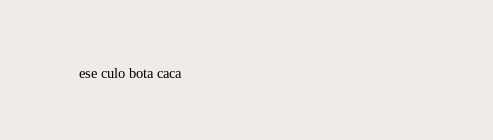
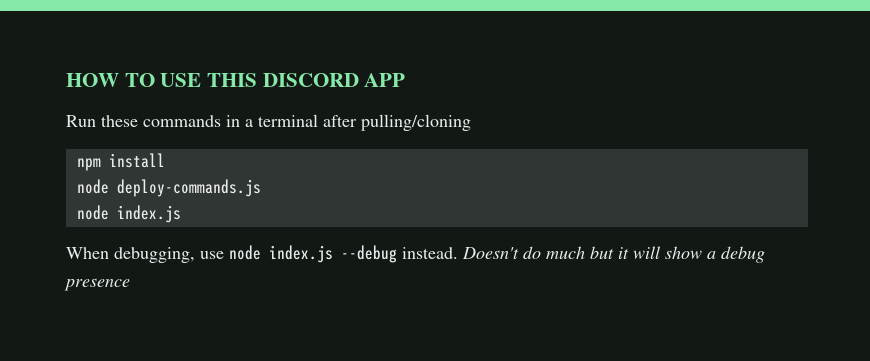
[79,68,182,78] ese culo bota caca -> [66,73,406,87] [66,114,471,131] [76,153,165,171] [76,179,261,197] [76,205,181,223] [66,245,765,263] [64,278,130,291] HOW TO USE THIS DISCORD APP // Run these commands in a terminal after pulling/cloning // npm install // node deploy-commands.js // node index.js // When debugging, use node index.js --debug instead. Doesn't do much but it will show a debug presence

